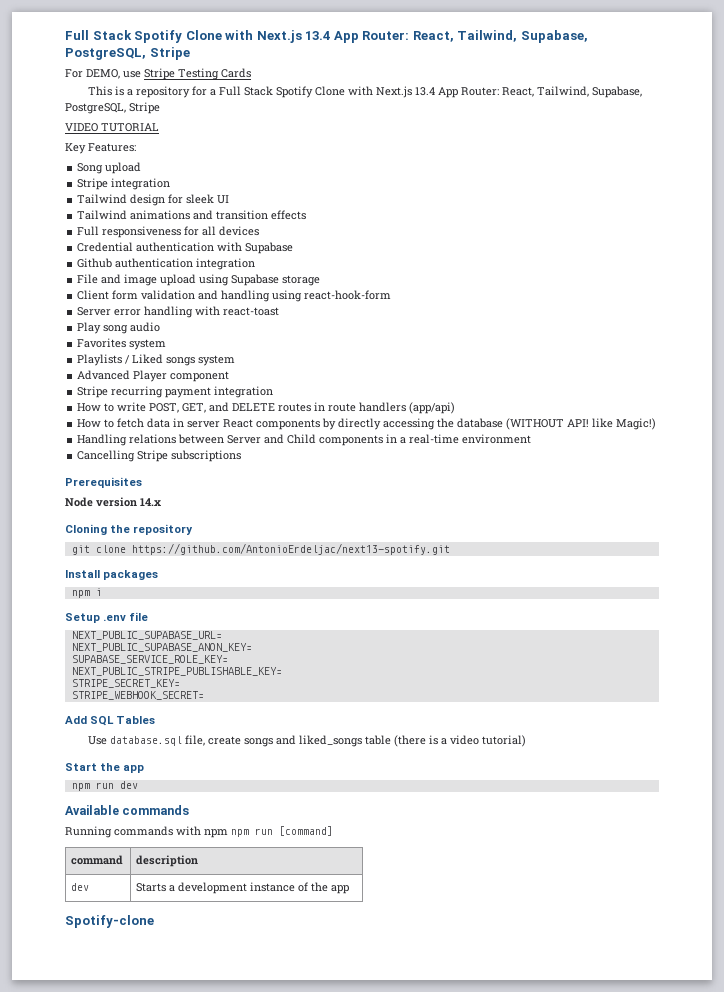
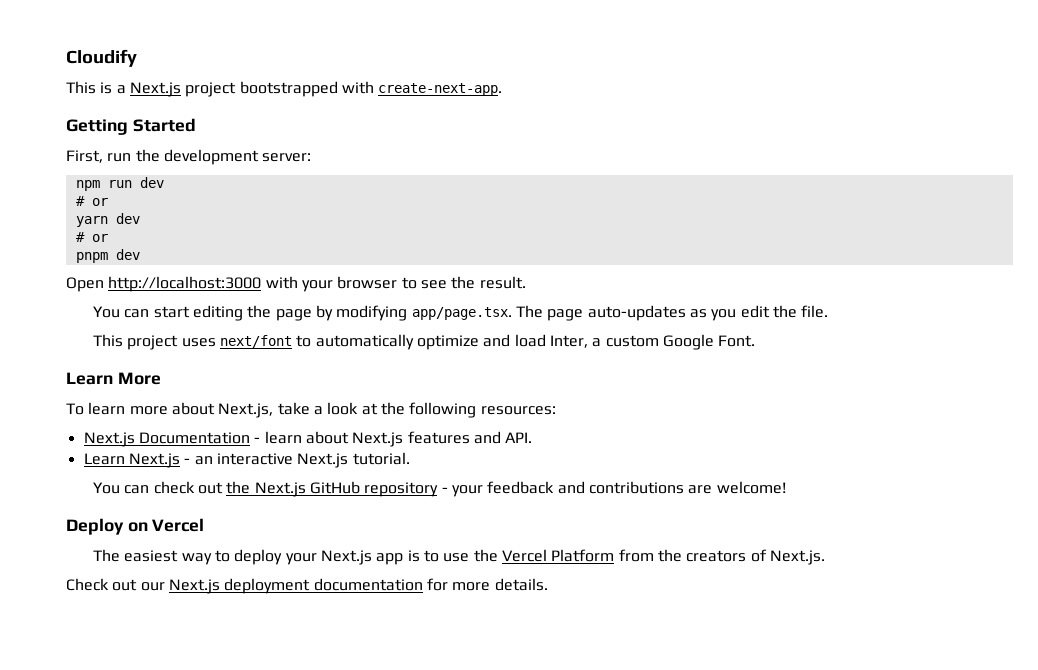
[65,30,588,43] [65,47,190,60] [65,68,251,80] [88,86,643,98] [65,102,160,114] [65,123,159,132] [65,143,136,154] [77,162,142,174] [77,178,171,190] [77,194,230,206] [77,210,307,220] [77,226,260,238] [77,242,294,254] [77,258,256,270] [77,274,321,286] [77,290,392,302] [77,306,280,318] [77,322,161,334] [77,338,167,350] [77,354,236,366] [77,370,230,382] [77,386,274,398] [77,402,456,414] [77,418,657,430] [77,434,532,446] [77,450,242,462] [65,477,142,488] [65,497,161,507] [65,524,194,535] [71,543,450,555] [65,570,159,580] [71,588,102,598] [65,612,149,623] [71,631,222,640] [71,643,252,652] [71,655,228,664] [71,667,282,676] [71,679,180,688] [71,691,204,700] [65,716,156,726] [88,735,527,747] [65,763,145,773] [71,781,138,791] [65,805,190,815] [65,826,333,838] [71,855,124,865] [136,855,199,867] [71,883,90,891] [136,882,350,894] [65,915,154,928] Full Stack Spotify Clone with Next.js 13.4 App Router: React, Tailwind, Supabase, PostgreSQL, Stripe // For DEMO, use Stripe Testing Cards // This is a repository for a Full Stack Spotify Clone with Next.js 13.4 App Router: React, Tailwind, Supabase, PostgreSQL, Stripe // VIDEO TUTORIAL // Key Features: // Song upload // Stripe integration // Tailwind design for sleek UI // Tailwind animations and transition effects // Full responsiveness for all devices // Credential authentication with Supabase // Github authentication integration // File and image upload using Supabase storage // Client form validation and handling using react-hook-form // Server error handling with react-toast // Play song audio // Favorites system // Playlists / Liked songs system // Advanced Player component // Stripe recurring payment integration // How to write POST, GET, and DELETE routes in route handlers (app/api) // How to fetch data in server React components by directly accessing the database (WITHOUT API! like Magic!) // Handling relations between Server and Child components in a real-time environment // Cancelling Stripe subscriptions // Prerequisites // Node version 14.x // Cloning the repository // git clone https://github.com/AntonioErdeljac/next13-spotify.git // Install packages // npm i // Setup .env file // NEXT_PUBLIC_SUPABASE_URL= // NEXT_PUBLIC_SUPABASE_ANON_KEY= // SUPABASE_SERVICE_ROLE_KEY= // NEXT_PUBLIC_STRIPE_PUBLISHABLE_KEY= // STRIPE_SECRET_KEY= // STRIPE_WEBHOOK_SECRET= // Add SQL Tables // Use database.sql file, create songs and liked_songs table (there is a video tutorial) // Start the app // npm run dev // Available commands // Running commands with npm npm run [command] // command | description // dev | Starts a development instance of the app // Spotify-clone -> [66,49,137,67] [66,81,503,97] [66,118,196,135] [66,149,312,165] [75,177,164,191] [75,196,108,206] [75,213,140,227] [75,232,108,242] [75,249,140,263] [66,276,526,292] [93,305,829,321] [93,334,756,350] [66,372,161,385] [66,402,556,418] [83,431,533,447] [83,452,410,468] [93,481,786,497] [66,518,205,535] [93,549,825,565] [66,578,548,594] Cloudify // This is a Next.js project bootstrapped with create-next-app. // Getting Started // First, run the development server: // npm run dev // # or // yarn dev // # or // pnpm dev // Open http://localhost:3000 with your browser to see the result. // You can start editing the page by modifying app/page.tsx. The page auto-updates as you edit the file. // This project uses next/font to automatically optimize and load Inter, a custom Google Font. // Learn More // To learn more about Next.js, take a look at the following resources: // Next.js Documentation - learn about Next.js features and API. // Learn Next.js - an interactive Next.js tutorial. // You can check out the Next.js GitHub repository - your feedback and contributions are welcome! // Deploy on Vercel // The easiest way to deploy your Next.js app is to use the Vercel Platform from the creators of Next.js. // Check out our Next.js deployment documentation for more details.

